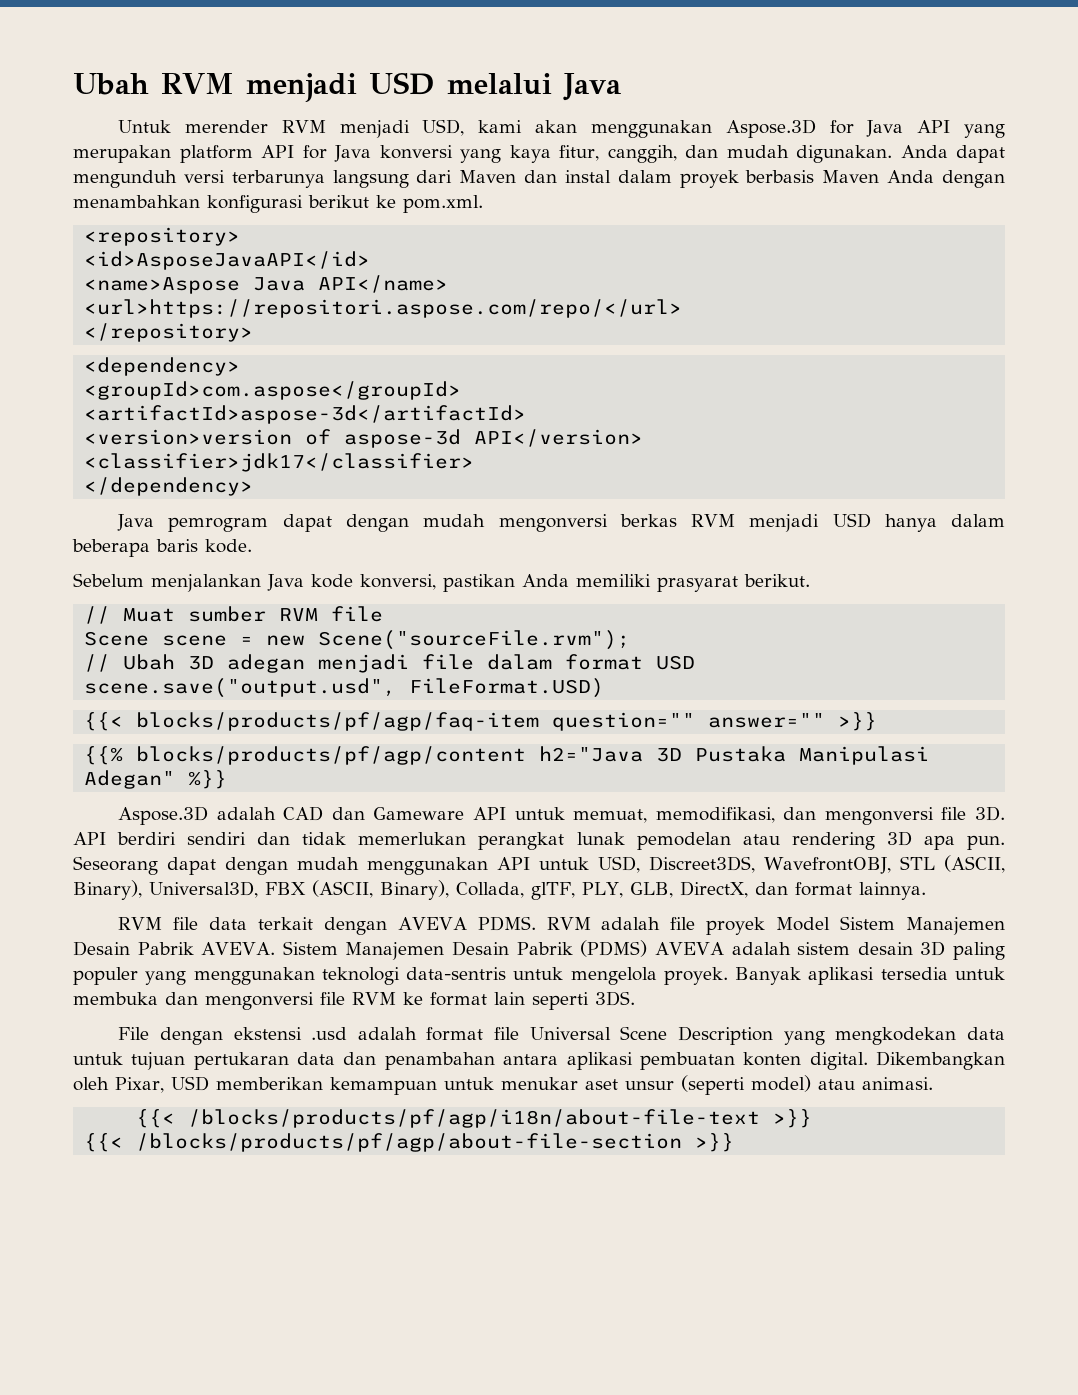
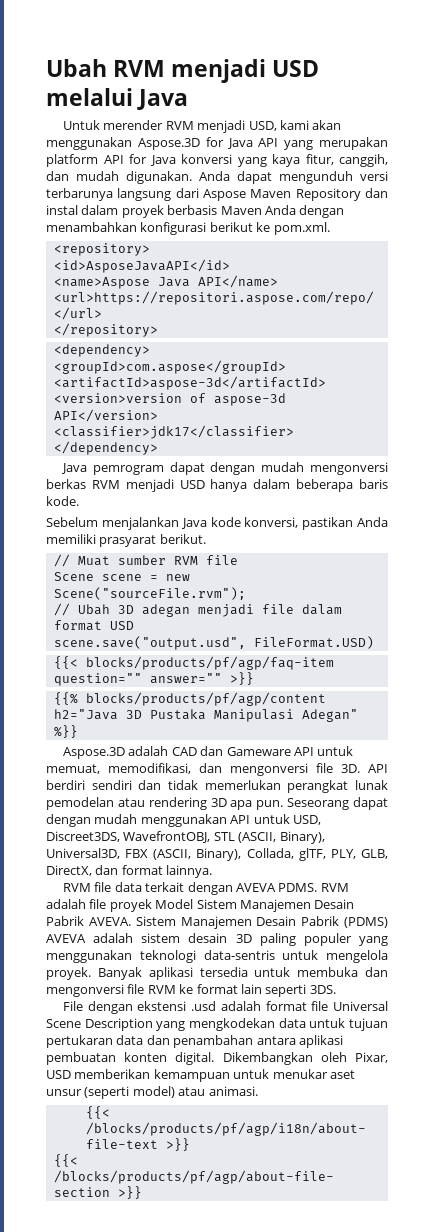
[459,170,517,183] Maven -> [203,188,361,201] Aspose Maven Repository

